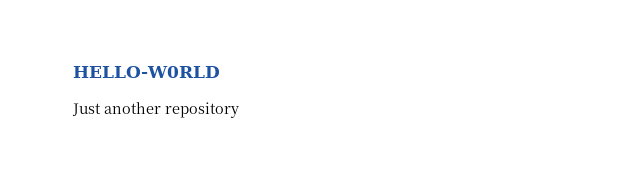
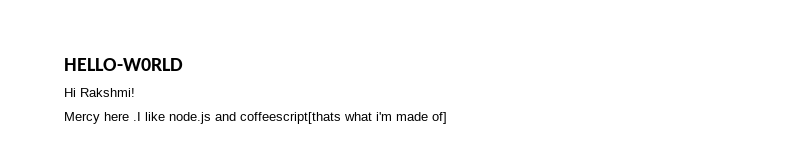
[72,102,239,118] Just another repository -> [64,88,135,97] [64,112,447,124] Hi Rakshmi! // Mercy here .I like node.js and coffeescript[thats what i'm made of]

